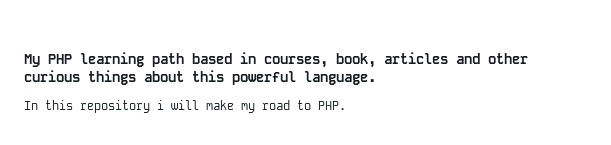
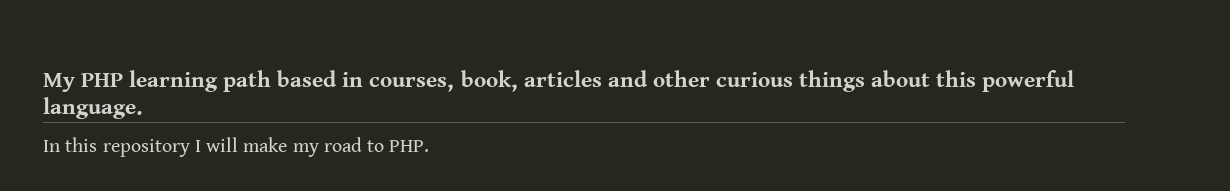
[157,100,164,110] i -> [194,140,201,152] I

